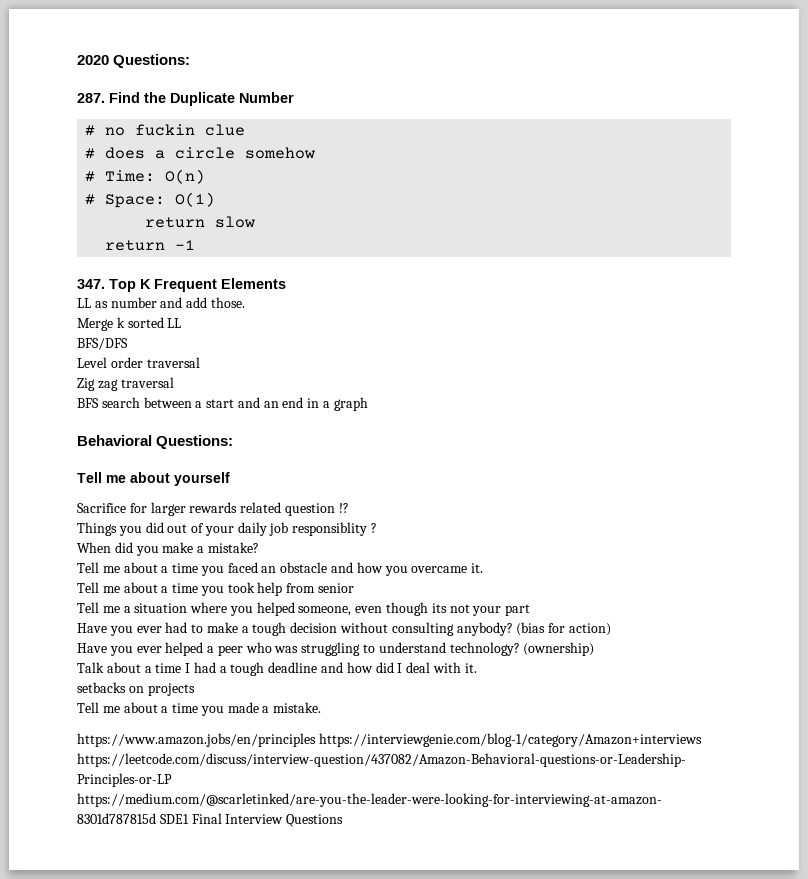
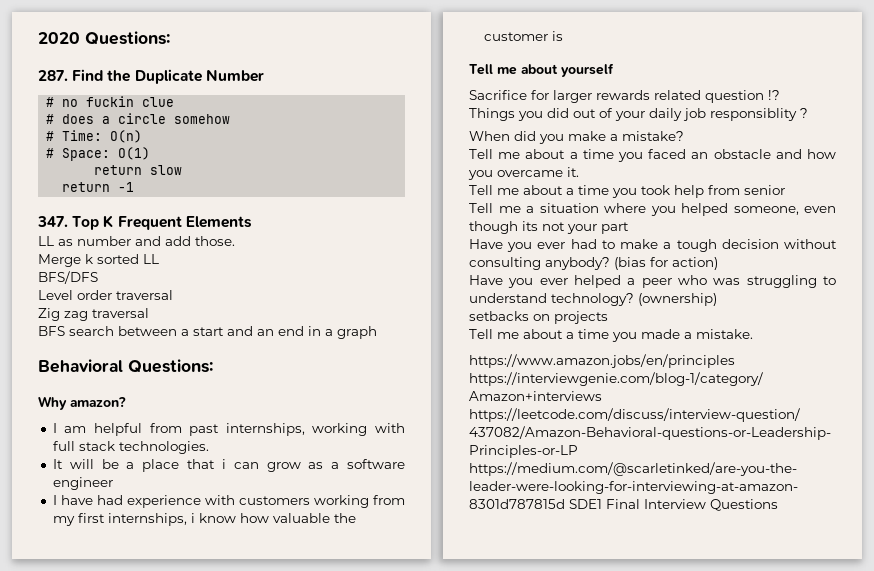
(234, 442) none -> [38,396,126,410] [52,423,405,436] [52,441,209,454] [52,459,405,472] [52,477,113,490] [52,495,405,508] [52,513,356,526] [483,31,563,41] // Why amazon? // I am helpful from past internships, working with full stack technologies. // It will be a place that i can grow as a software engineer // I have had experience with customers working from my first internships, i know how valuable the customer is
[77,662,477,676] // Talk about a time I had a tough deadline and how did I deal with it. -> (717, 299) none

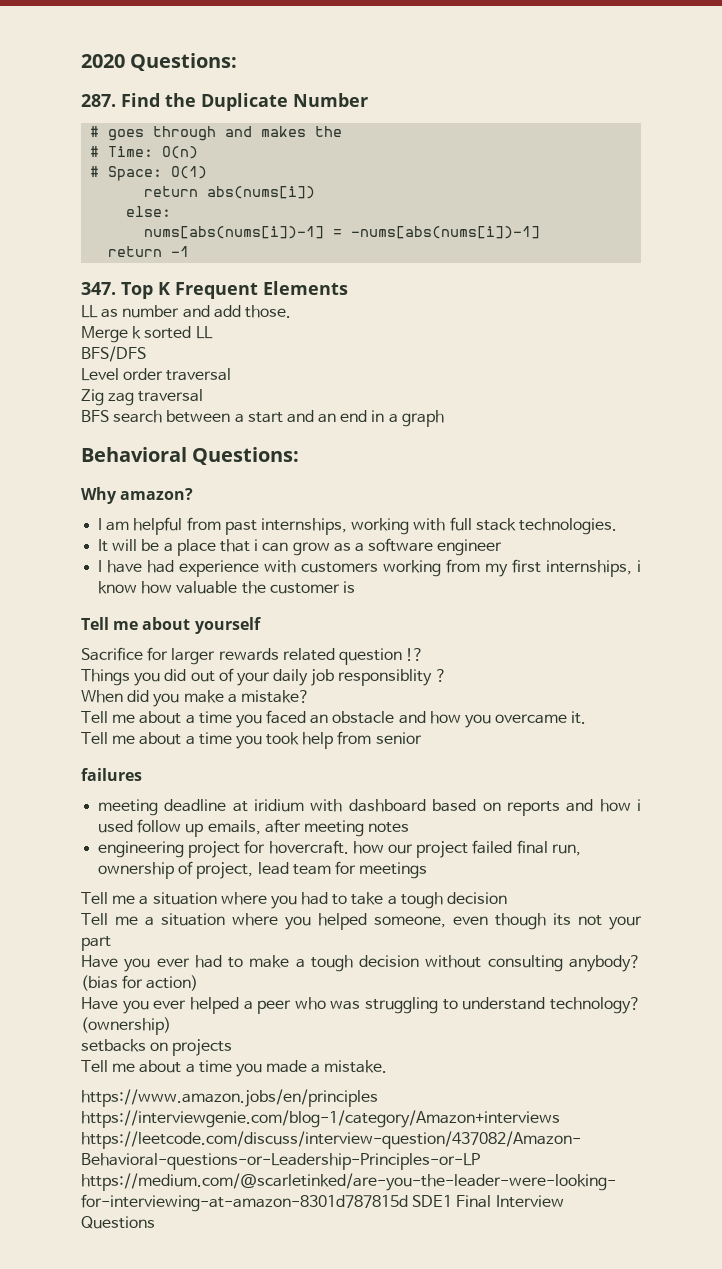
[62,96,175,107] [46,113,231,124] no fuckin clue // # does a circle somehow -> [108,126,343,141] goes through and makes the
[150,165,183,175] slow -> [207,186,316,199] [126,206,172,217] [144,226,541,239] abs(nums[i]) // else: // nums[abs(nums[i])-1] = -nums[abs(nums[i])-1]
(785, 190) none -> [81,768,142,781] [98,799,642,816] [98,819,410,837] [98,840,581,858] [98,861,428,879] [81,892,508,909] // failures // meeting deadline at iridium with dashboard based on reports and how i used follow up emails, after meeting notes // engineering project for hovercraft. how our project failed final run, ownership of project, lead team for meetings // Tell me a situation where you had to take a tough decision

